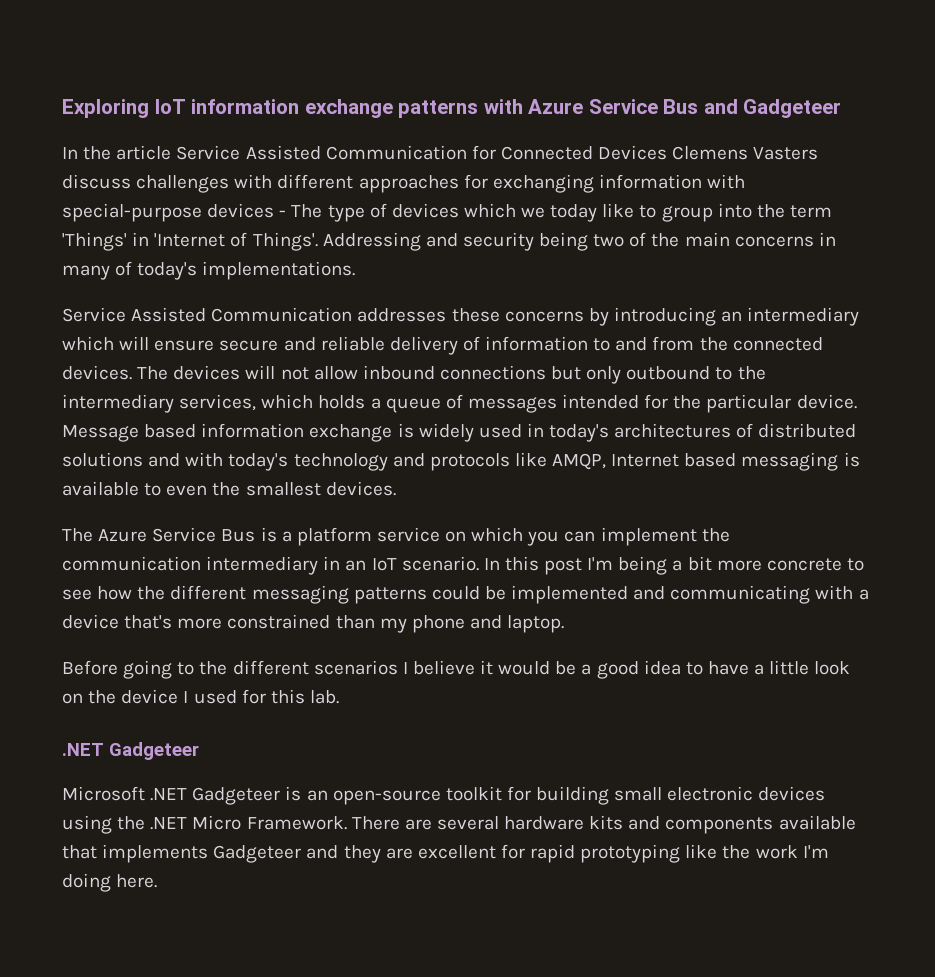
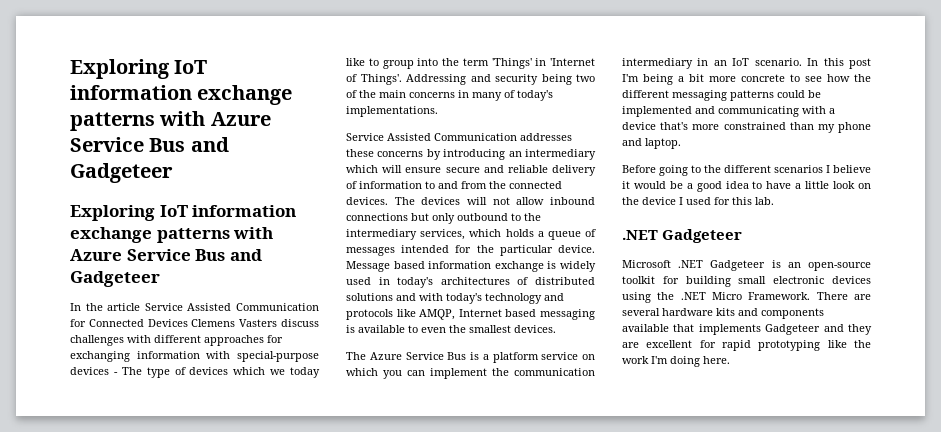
(842, 108) none -> [70,205,297,221] [70,227,274,243] [70,249,262,261] [70,271,160,287] // Exploring IoT information exchange patterns with Azure Service Bus and Gadgeteer

